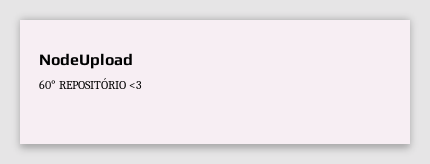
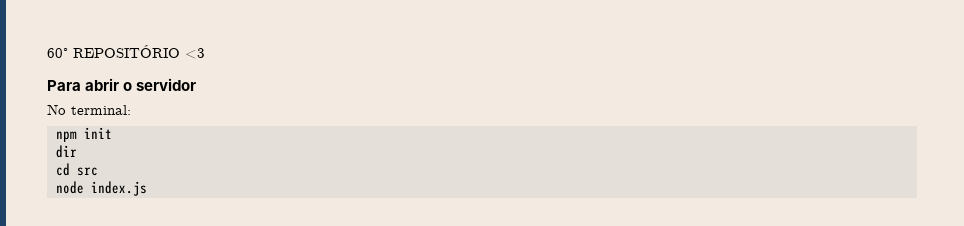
[39,53,133,69] NodeUpload // -> (47, 53) none
(143, 85) none -> [47,78,197,91] [47,104,131,115] [55,127,112,142] [55,145,77,158] [55,163,98,176] [55,181,147,196] // Para abrir o servidor // No terminal: // npm init // dir // cd src // node index.js

